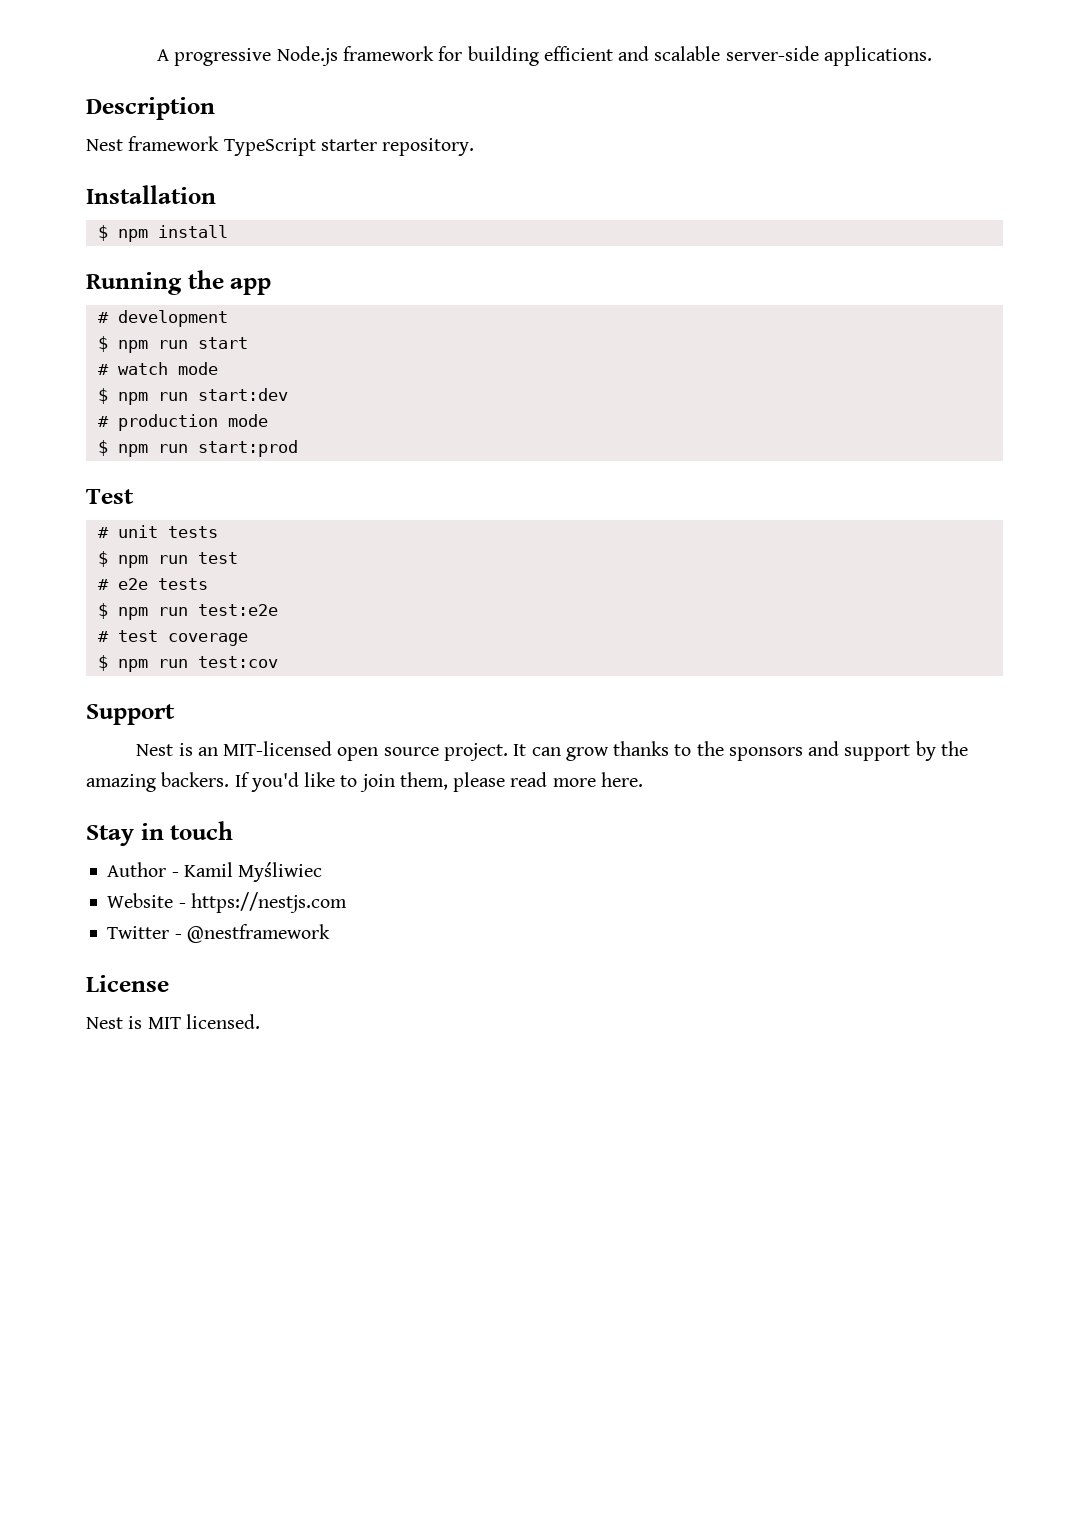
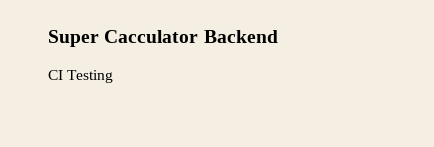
[157,46,932,66] [86,97,215,120] [86,136,475,156] [86,185,216,204] [97,225,228,242] [86,270,272,295] [97,310,228,327] [97,336,248,353] [97,362,218,375] [97,388,288,405] [97,414,268,431] [97,440,298,457] [86,489,134,504] [97,525,218,538] [97,551,238,568] [97,578,208,590] [97,603,278,620] [97,630,248,646] [97,655,278,672] [86,704,175,725] [136,741,968,761] [86,772,643,792] [86,821,234,846] [107,862,323,882] [107,892,347,913] [107,924,330,943] [86,975,169,992] [86,1014,260,1029] A progressive Node.js framework for building efficient and scalable server-side applications. // Description // Nest framework TypeScript starter repository. // Installation // $ npm install // Running the app // # development // $ npm run start // # watch mode // $ npm run start:dev // # production mode // $ npm run start:prod // Test // # unit tests // $ npm run test // # e2e tests // $ npm run test:e2e // # test coverage // $ npm run test:cov // Support // Nest is an MIT-licensed open source project. It can grow thanks to the sponsors and support by the amazing backers. If you'd like to join them, please read more here. // Stay in touch // Author - Kamil Myśliwiec // Website - https://nestjs.com // Twitter - @nestframework // License // Nest is MIT licensed. -> [48,30,278,47] [48,70,114,83] Super Cacculator Backend // CI Testing

